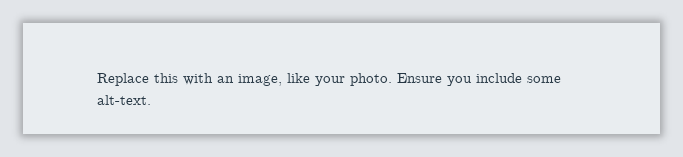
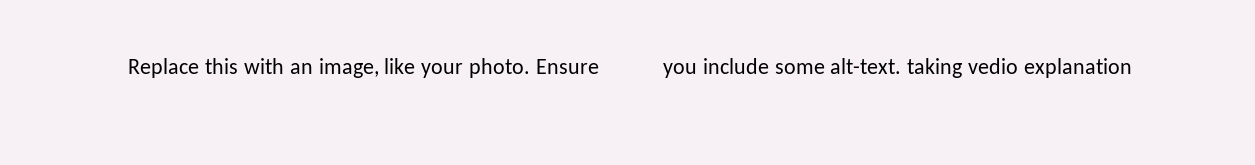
(151, 100) none -> [907,58,1132,78] taking vedio explanation

